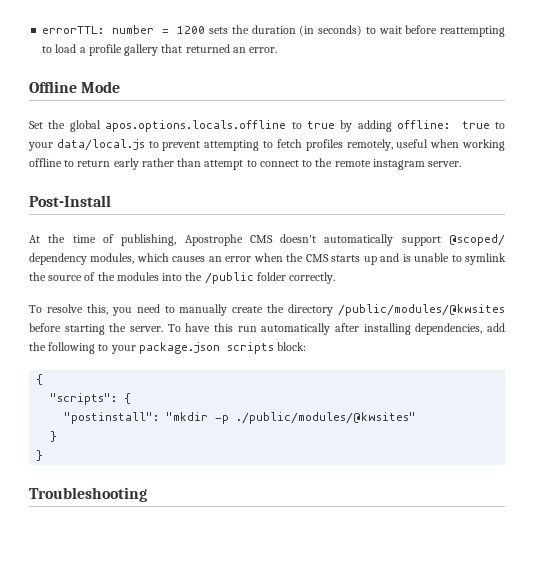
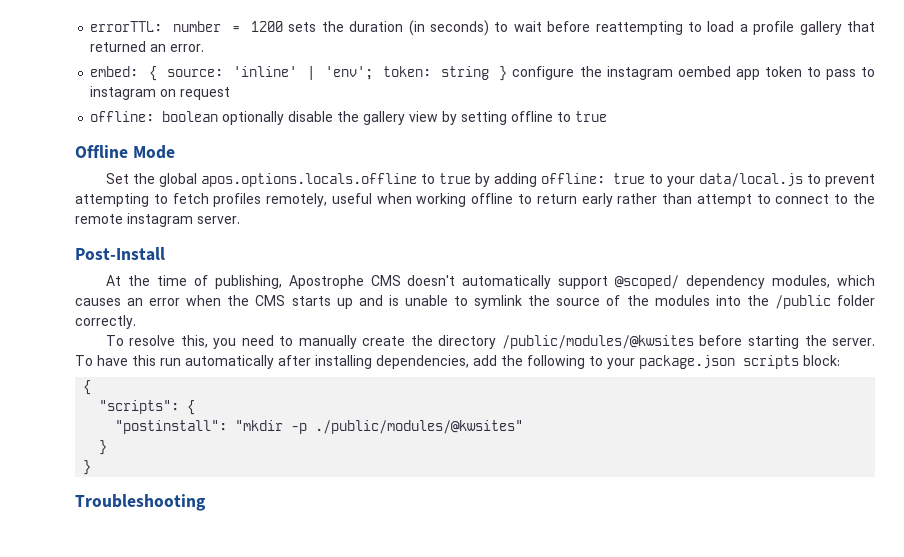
(278, 50) none -> [90,66,875,81] [90,86,231,100] [90,111,608,125] // embed: { source: 'inline' | 'env'; token: string } configure the instagram oembed app token to pass to instagram on request // offline: boolean optionally disable the gallery view by setting offline to true

